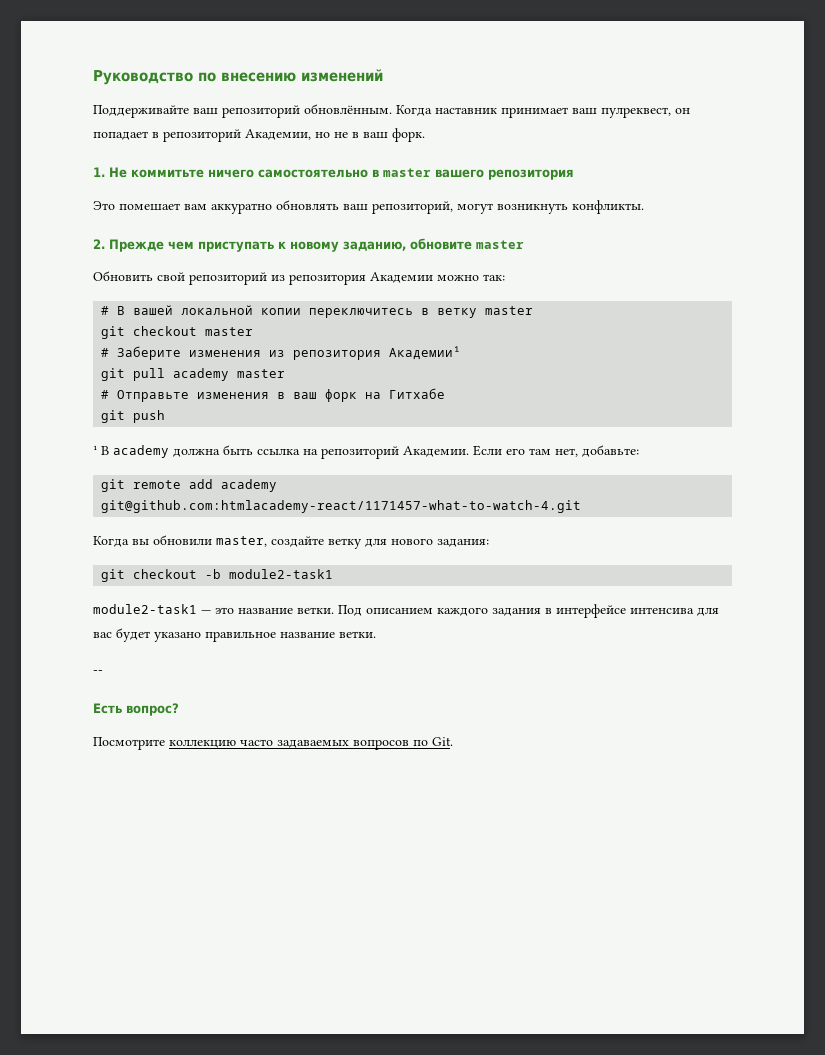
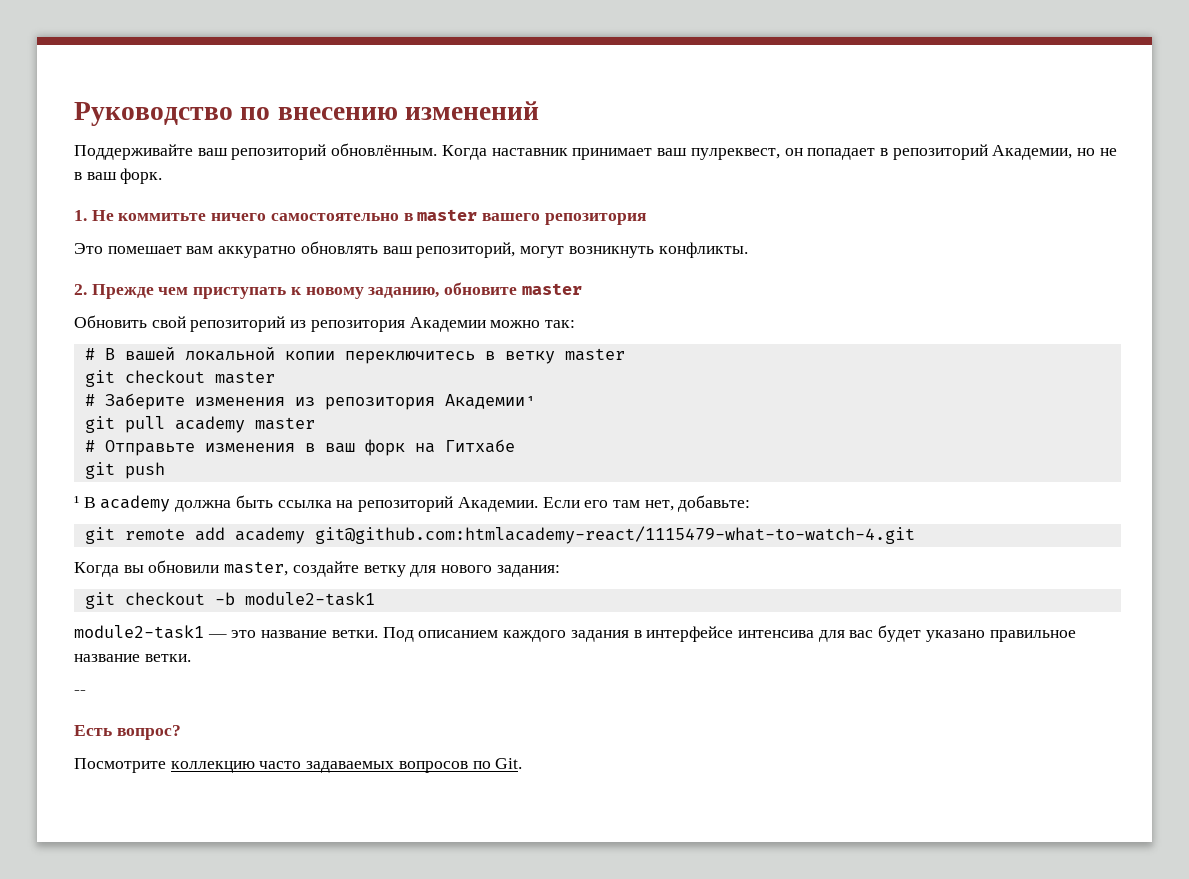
[101,500,582,513] git@github.com:htmlacademy-react/1171457-what-to-watch-4.git -> [314,526,915,544] git@github.com:htmlacademy-react/1115479-what-to-watch-4.git

